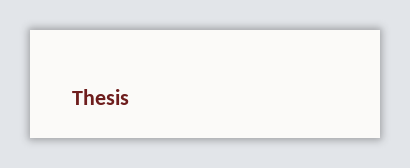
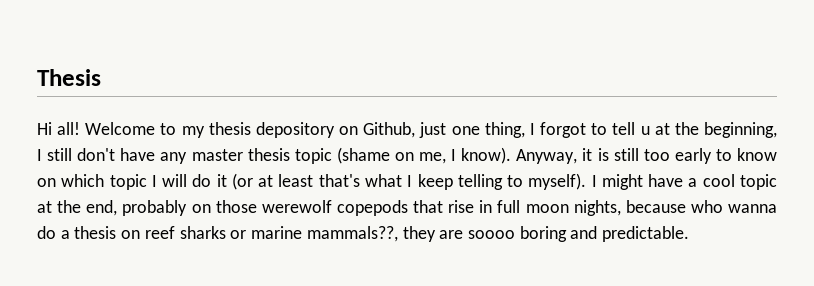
(129, 97) none -> [37,122,777,138] [37,147,778,164] [37,173,777,190] [37,200,777,216] [37,226,690,242] // Hi all! Welcome to my thesis depository on Github, just one thing, I forgot to tell u at the beginning, I still don't have any master thesis topic (shame on me, I know). Anyway, it is still too early to know on which topic I will do it (or at least that's what I keep telling to myself). I might have a cool topic at the end, probably on those werewolf copepods that rise in full moon nights, because who wanna do a thesis on reef sharks or marine mammals??, they are soooo boring and predictable.

